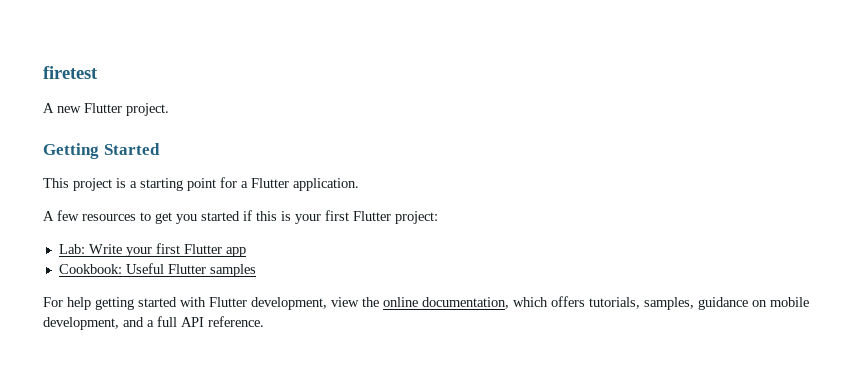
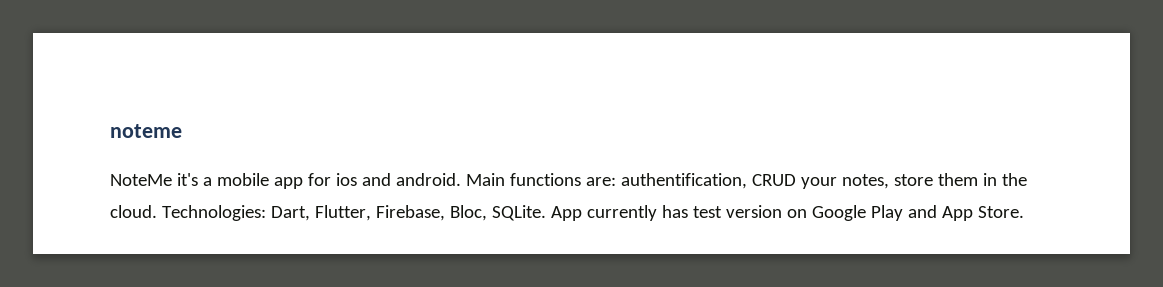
[43,66,98,79] [43,103,169,116] [43,143,160,159] [43,177,359,191] [43,210,438,224] [58,243,246,257] [58,263,256,277] [43,296,809,310] [43,316,264,330] firetest // A new Flutter project. // Getting Started // This project is a starting point for a Flutter application. // A few resources to get you started if this is your first Flutter project: // Lab: Write your first Flutter app // Cookbook: Useful Flutter samples // For help getting started with Flutter development, view the online documentation, which offers tutorials, samples, guidance on mobile development, and a full API reference. -> [110,124,182,138] [110,173,1027,189] [110,205,1024,221] noteme // NoteMe it's a mobile app for ios and android. Main functions are: authentification, CRUD your notes, store them in the cloud. Technologies: Dart, Flutter, Firebase, Bloc, SQLite. App currently has test version on Google Play and App Store.

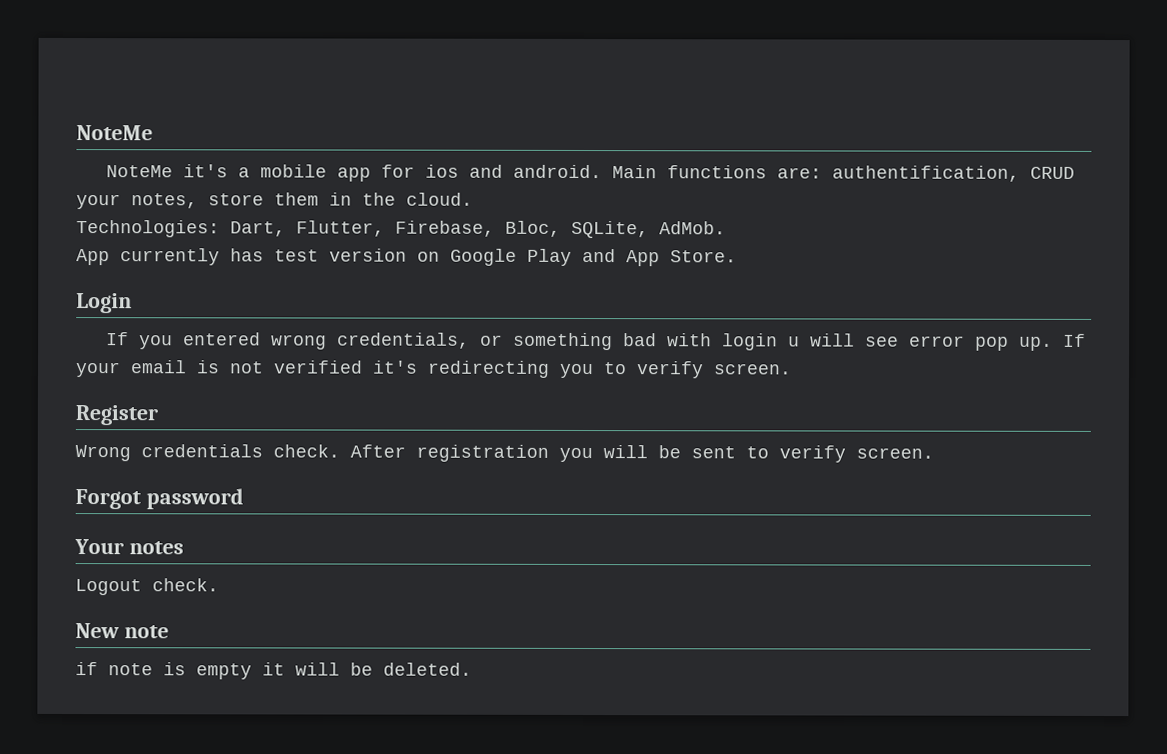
[110,124,182,138] noteme -> [76,125,153,141] NoteMe
(157, 211) none -> (473, 199) //
[491,205,546,221] SQLite. -> [571,220,726,239] SQLite, AdMob. //
(1024, 212) none -> [76,293,132,314] [105,332,1086,351] [75,360,792,379] [75,405,158,426] [75,444,934,463] [75,488,244,510] [74,539,184,555] [75,578,219,596] [75,623,169,639] [75,662,472,680] // Login // If you entered wrong credentials, or something bad with login u will see error pop up. If your email is not verified it's redirecting you to verify screen. // Register // Wrong credentials check. After registration you will be sent to verify screen. // Forgot password // Your notes // Logout check. // New note // if note is empty it will be deleted.

